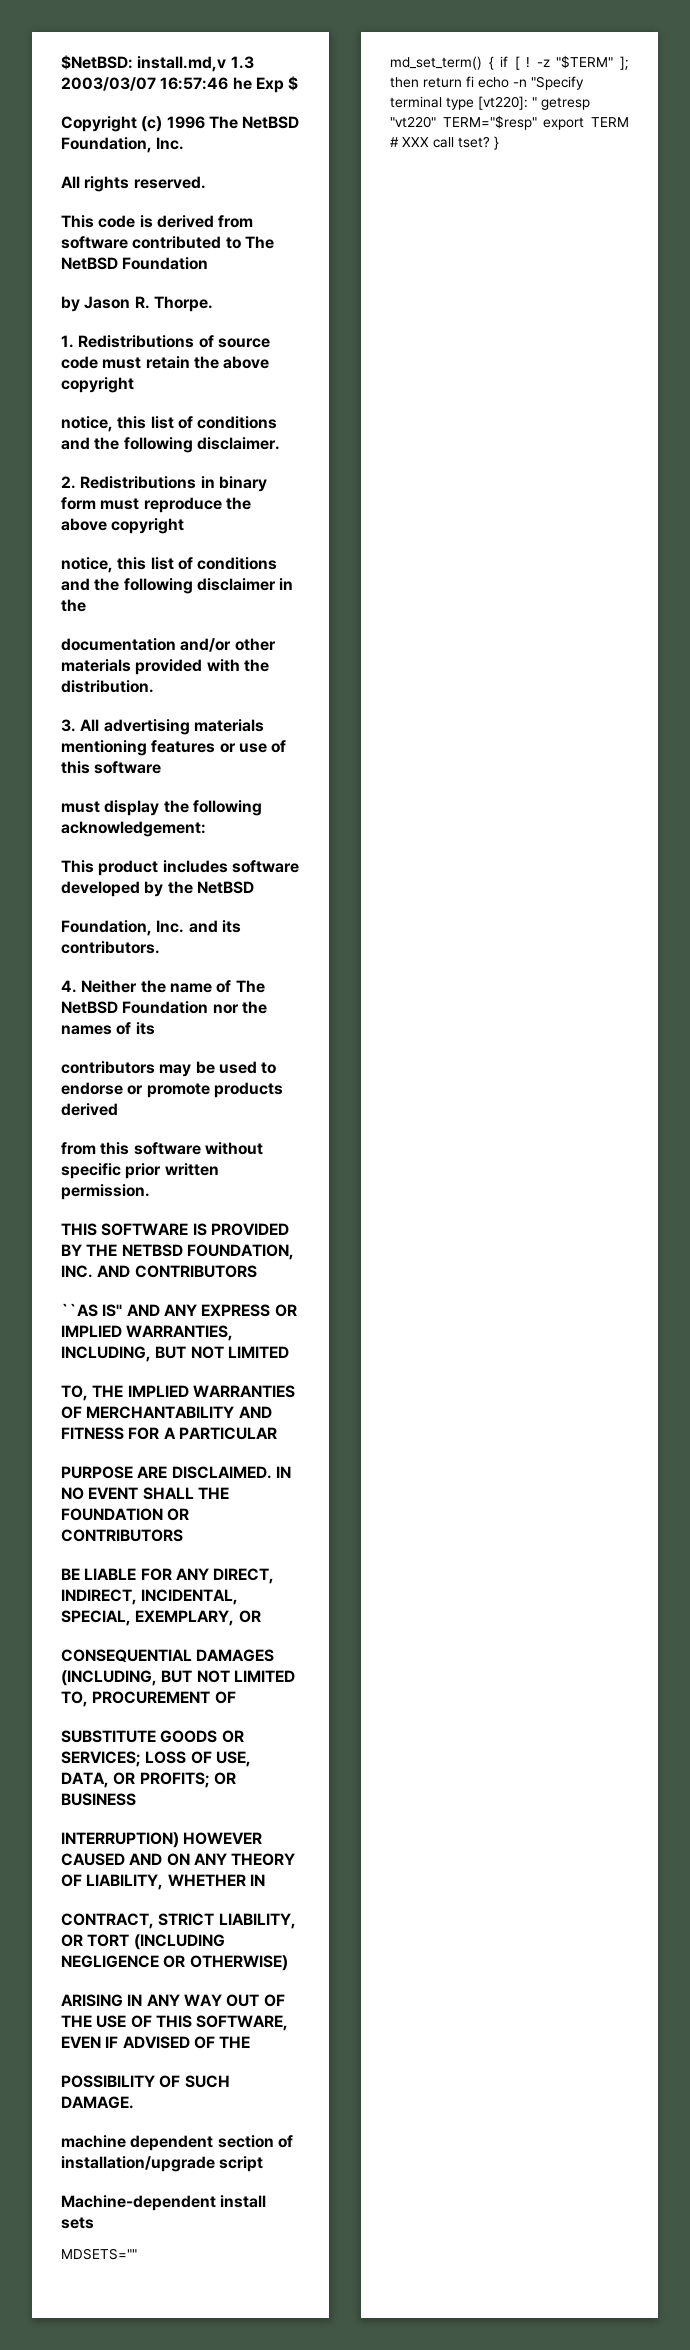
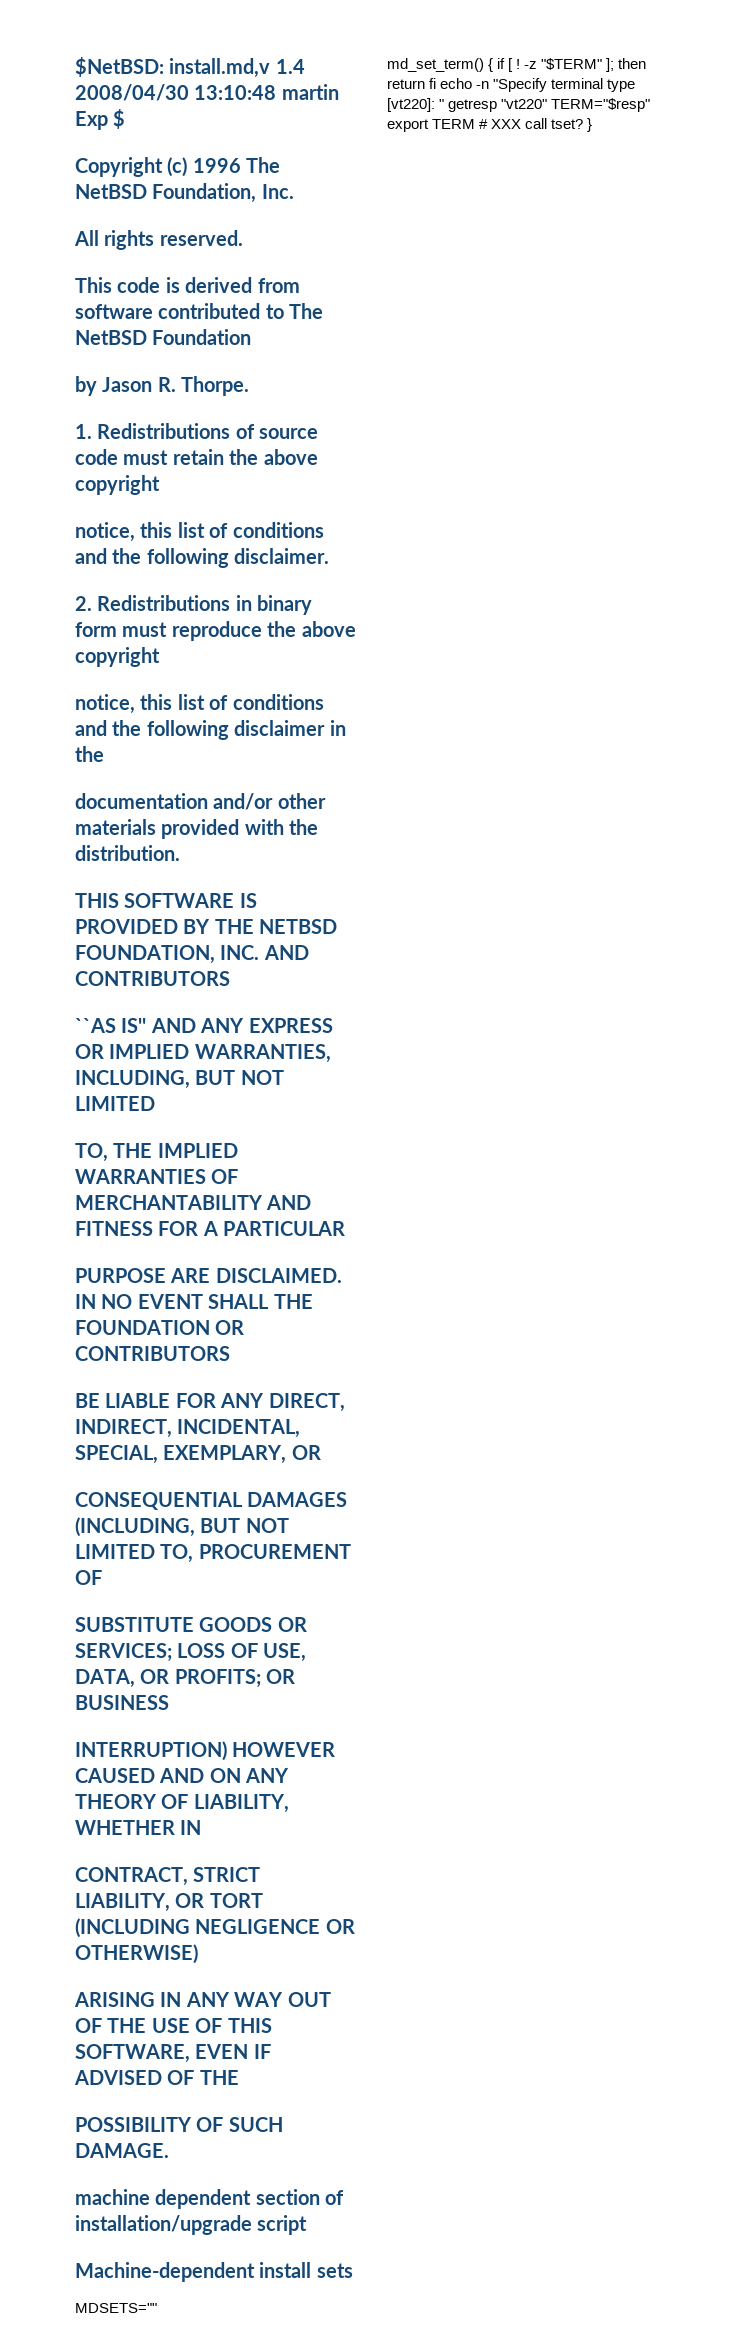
[230,56,254,69] [61,77,252,91] 1.3 2003/03/07 16:57:46 he -> [275,59,305,74] [75,84,339,101] 1.4 2008/04/30 13:10:48 martin
[61,719,264,735] [61,740,287,756] [61,761,162,774] [61,800,262,816] [61,821,206,837] [61,860,299,876] [61,881,254,897] [61,920,241,936] [61,941,160,954] [61,980,265,993] [61,1001,267,1014] [61,1022,155,1035] [61,1061,277,1077] [61,1082,283,1098] [61,1103,118,1116] [61,1142,263,1155] [61,1163,219,1179] [61,1184,150,1200] // 3. All advertising materials mentioning features or use of this software // must display the following acknowledgement: // This product includes software developed by the NetBSD // Foundation, Inc. and its contributors. // 4. Neither the name of The NetBSD Foundation nor the names of its // contributors may be used to endorse or promote products derived // from this software without specific prior written permission. -> (180, 853) none

